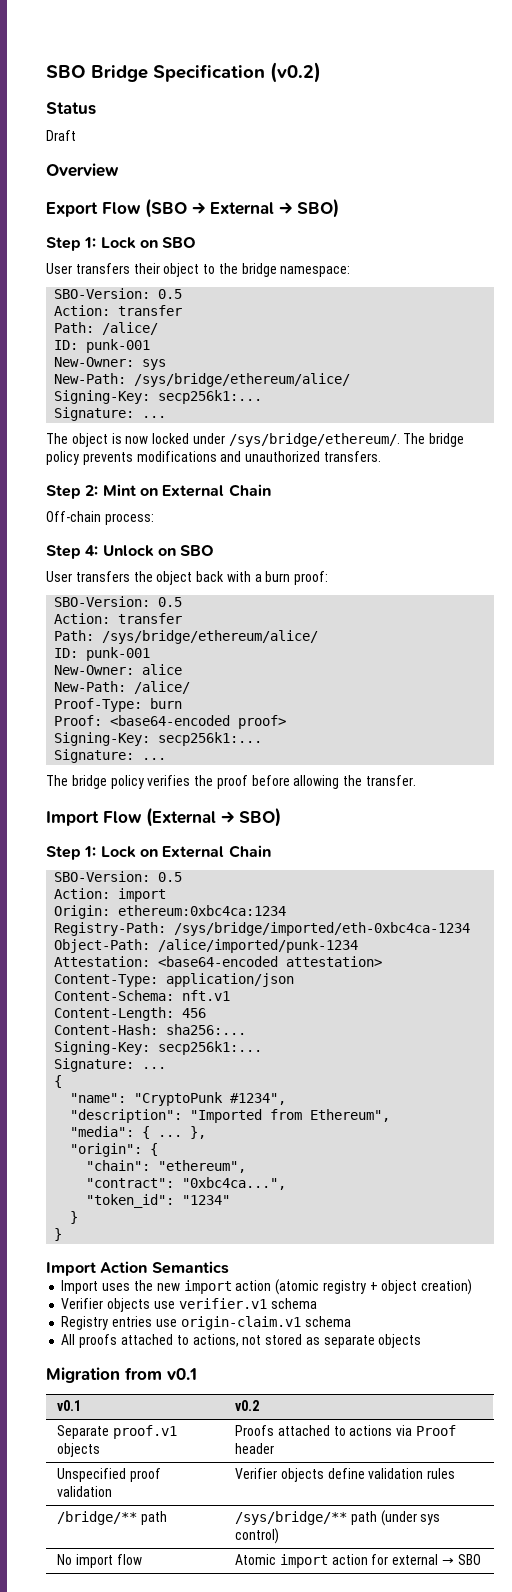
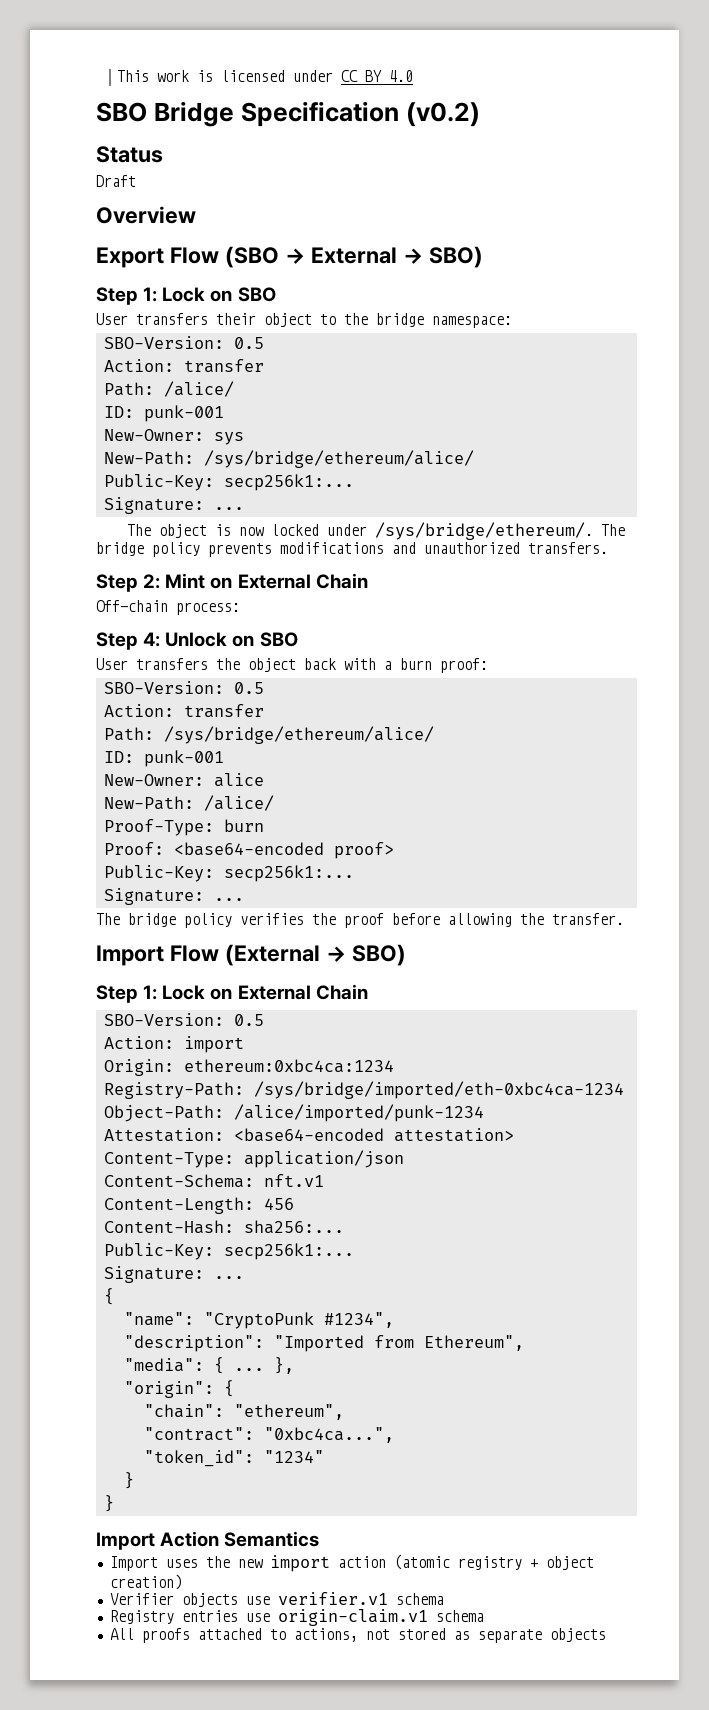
(46, 71) none -> [117,70,414,82] This work is licensed under CC BY 4.0 //
[54,390,151,404] Signing-Key: -> [103,474,214,491] Public-Key:
[54,732,151,746] Signing-Key: -> [103,865,214,882] Public-Key:
[54,1041,151,1055] Signing-Key: -> [103,1243,214,1260] Public-Key:
[46,1367,197,1383] [57,1400,82,1411] [235,1400,260,1411] [57,1425,177,1439] [57,1443,101,1457] [235,1425,456,1436] [235,1443,275,1454] [57,1468,161,1482] [57,1486,113,1497] [235,1468,456,1482] [57,1511,167,1525] [235,1510,441,1526] [235,1528,280,1544] [57,1554,142,1568] [235,1554,481,1568] // Migration from v0.1 // v0.1 | v0.2 // Separate proof.v1 objects | Proofs attached to actions via Proof header // Unspecified proof validation | Verifier objects define validation rules // /bridge/** path | /sys/bridge/** path (under sys control) // No import flow | Atomic import action for external → SBO -> (606, 1635) none

